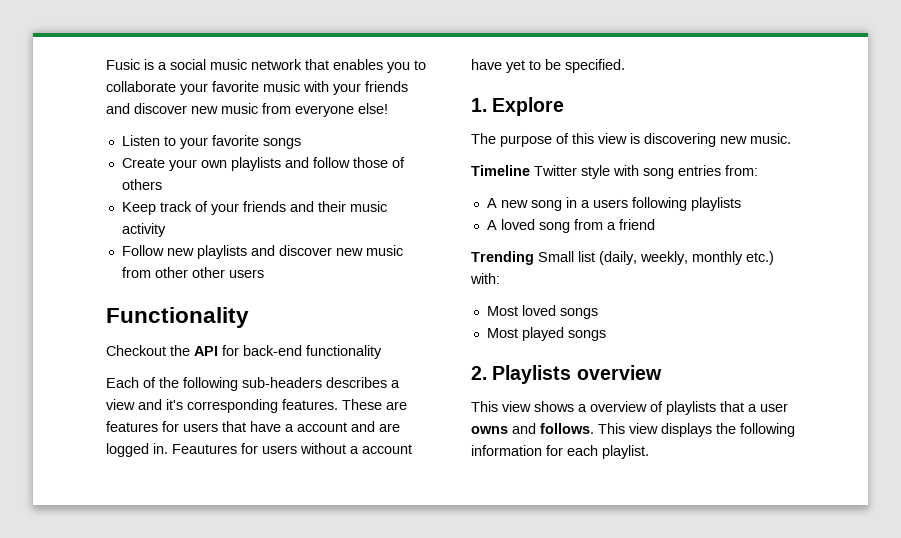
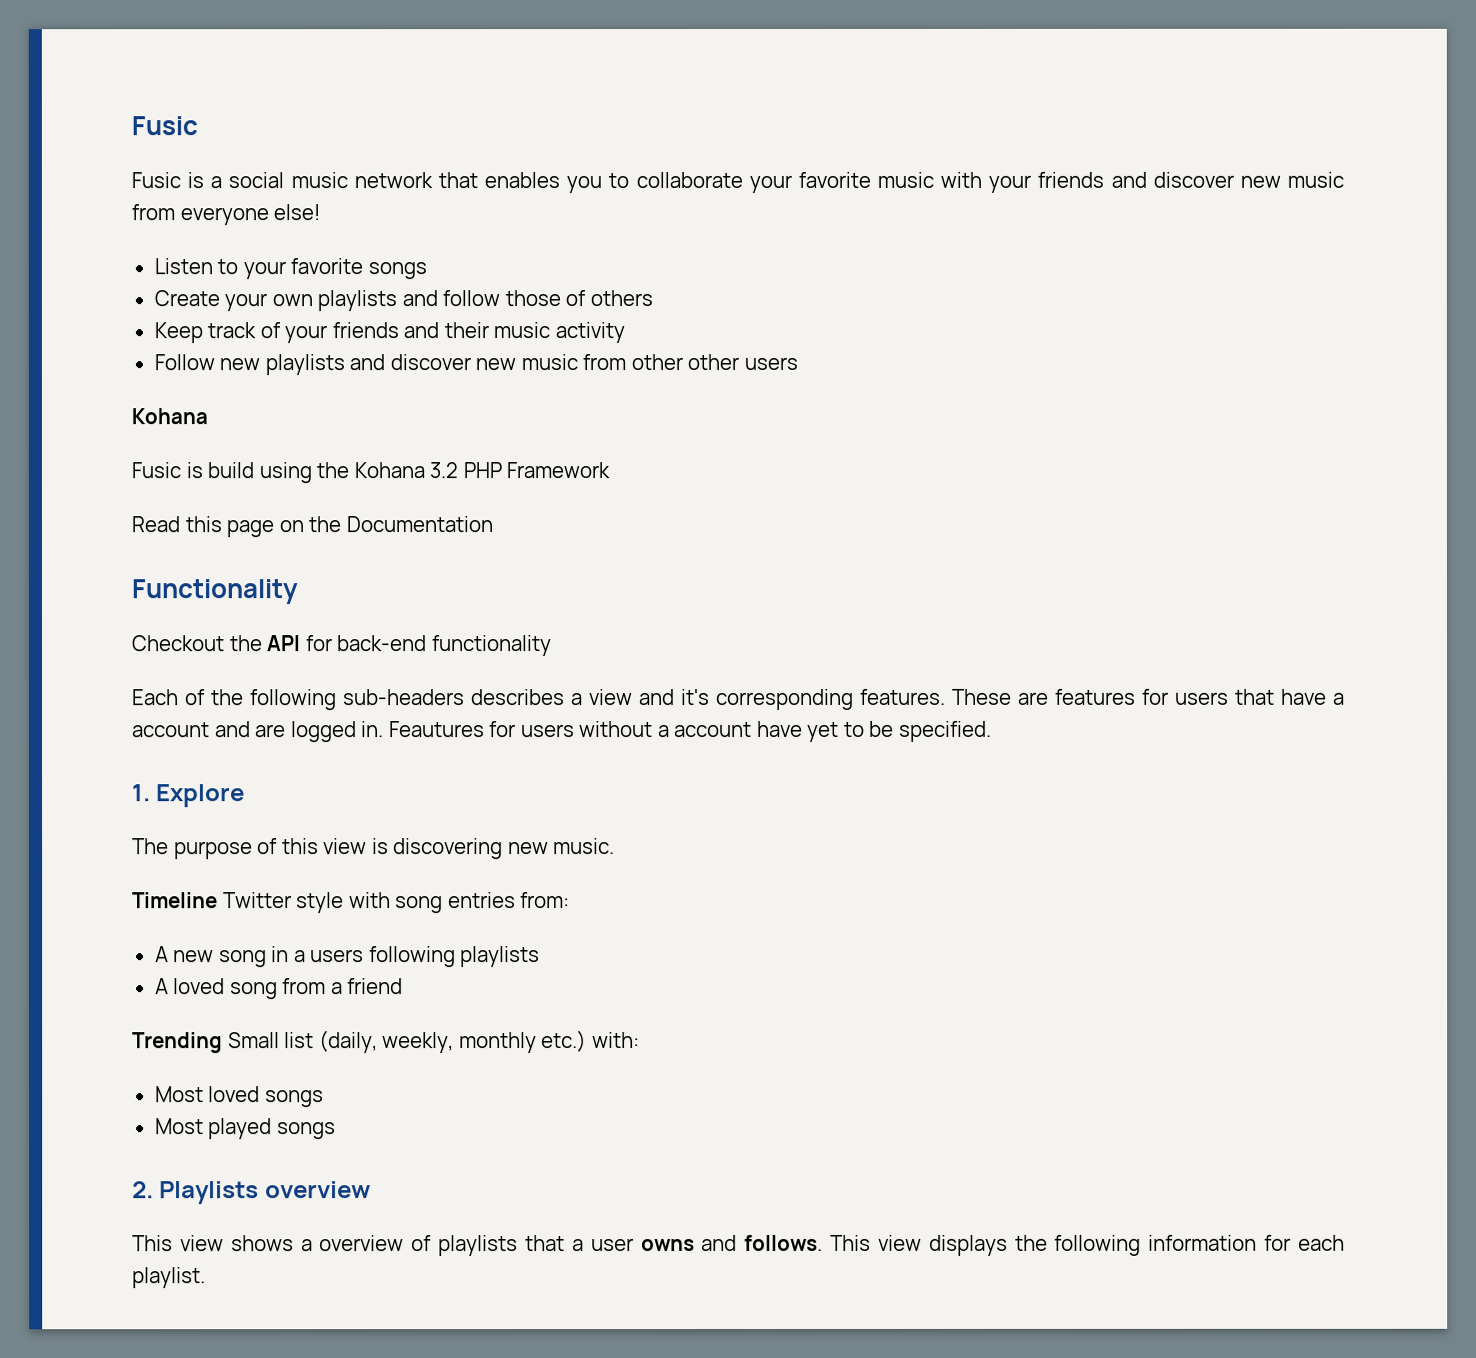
[106,59,140,70] Fusic -> [131,116,198,136] [131,172,181,189] Fusic // Fusic
(264, 273) none -> [131,408,208,425] [131,462,611,484] [131,516,493,538] // Kohana // Fusic is build using the Kohana 3.2 PHP Framework // Read this page on the Documentation

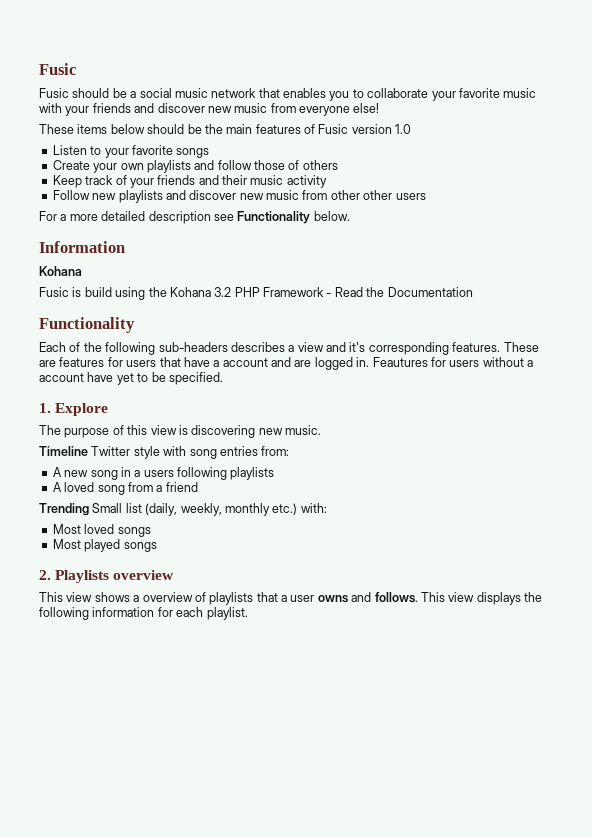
[187,172,205,189] is -> [72,88,127,98] should be
(321, 212) none -> [39,124,412,134] // These items below should be the main features of Fusic version 1.0
(798, 363) none -> [39,211,350,224] [39,241,125,253] // For a more detailed description see Functionality below. // Information
[131,516,304,538] // Read this page on -> [326,287,363,297] - Read
[131,635,551,657] // Checkout the API for back-end functionality -> (135, 325) none

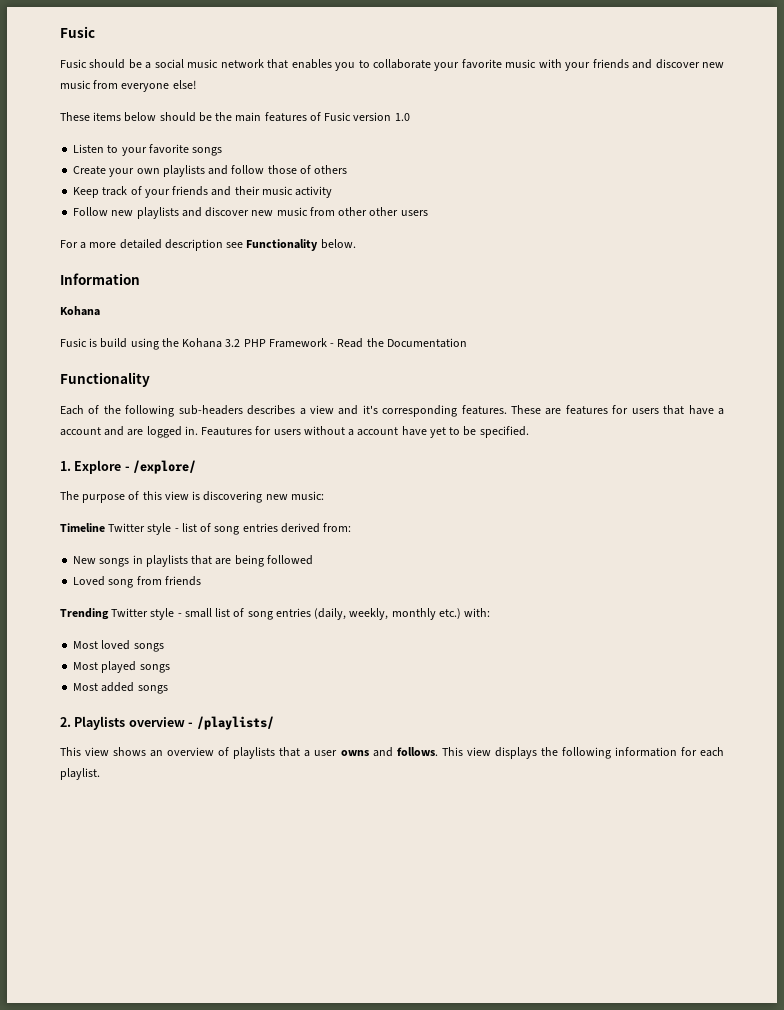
(109, 409) none -> [124,460,197,474] - /explore/
[285,425,321,435] music. -> [290,491,324,500] music:
[163,446,258,459] with song entries -> [174,523,320,535] - list of song entries derived
[52,467,275,480] [52,482,198,495] [39,503,142,516] A new song in a users following playlists // A loved song from a friend // Trending Small list -> [73,555,313,567] [73,576,201,588] [60,608,311,620] New songs in playlists that are being followed // Loved song from friends // Trending Twitter style - small list of song entries
(157, 547) none -> [73,682,168,694] // Most added songs
(175, 575) none -> [188,716,274,730] - /playlists/
[133,595,140,602] a -> [150,750,164,757] an

